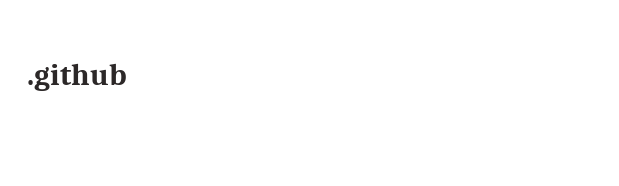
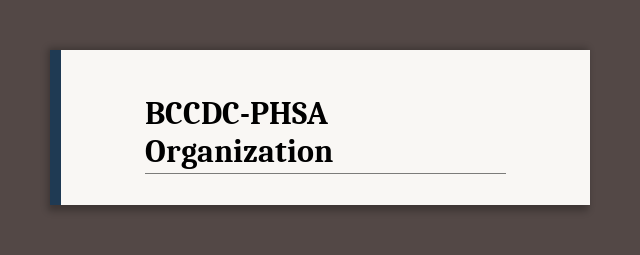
[27,63,127,91] .github -> [145,102,328,124] [145,139,333,169] BCCDC-PHSA Organization

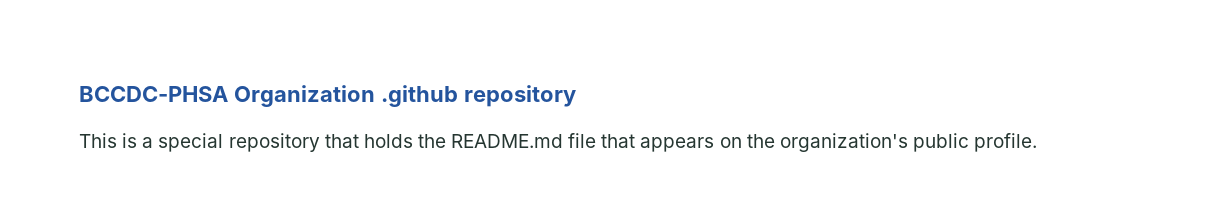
(333, 154) none -> [380,85,576,107] [79,133,1038,152] .github repository // This is a special repository that holds the README.md file that appears on the organization's public profile.

